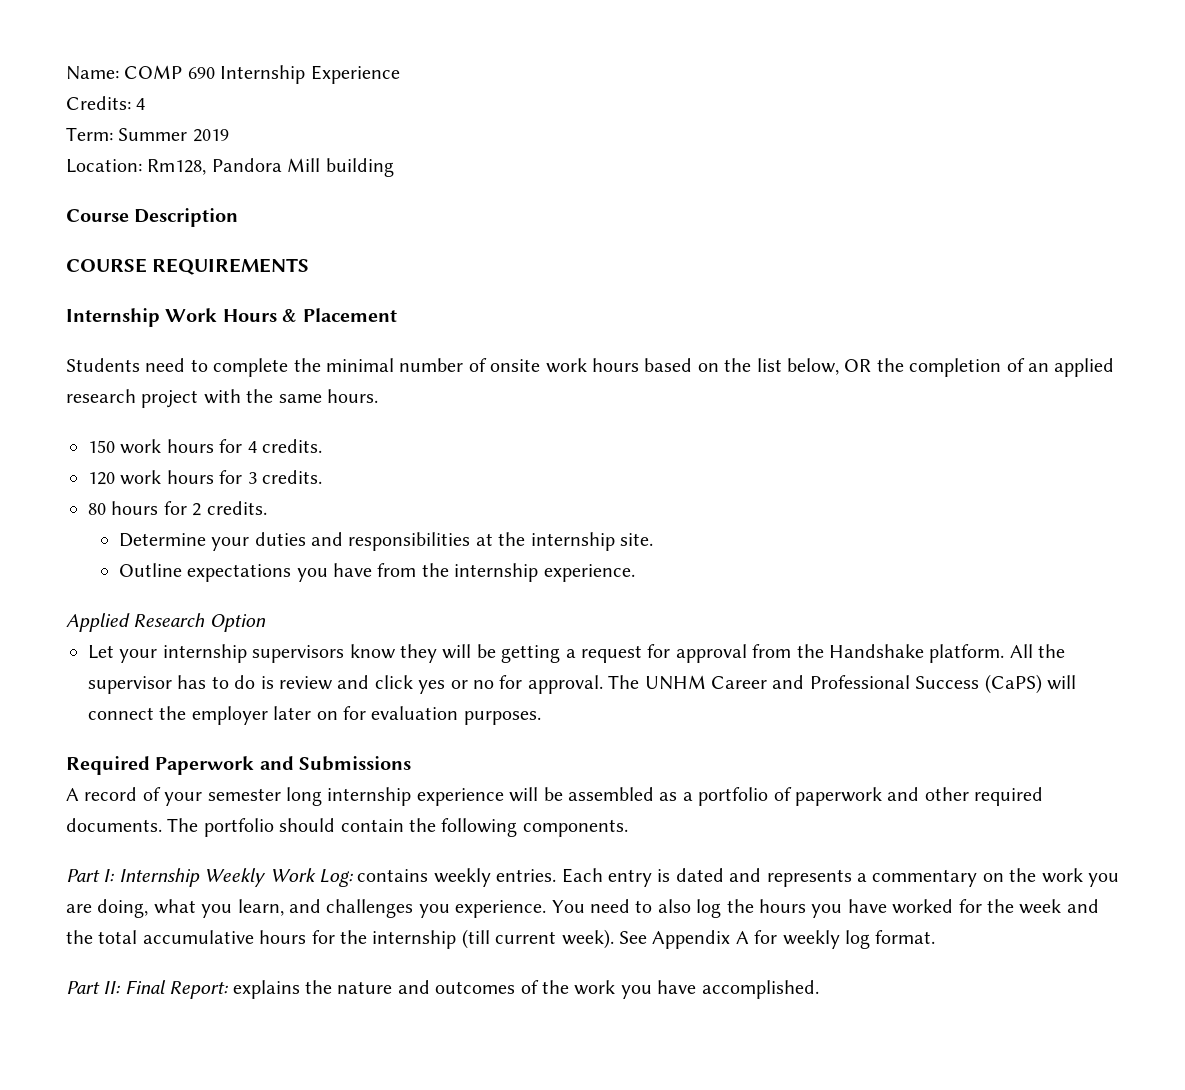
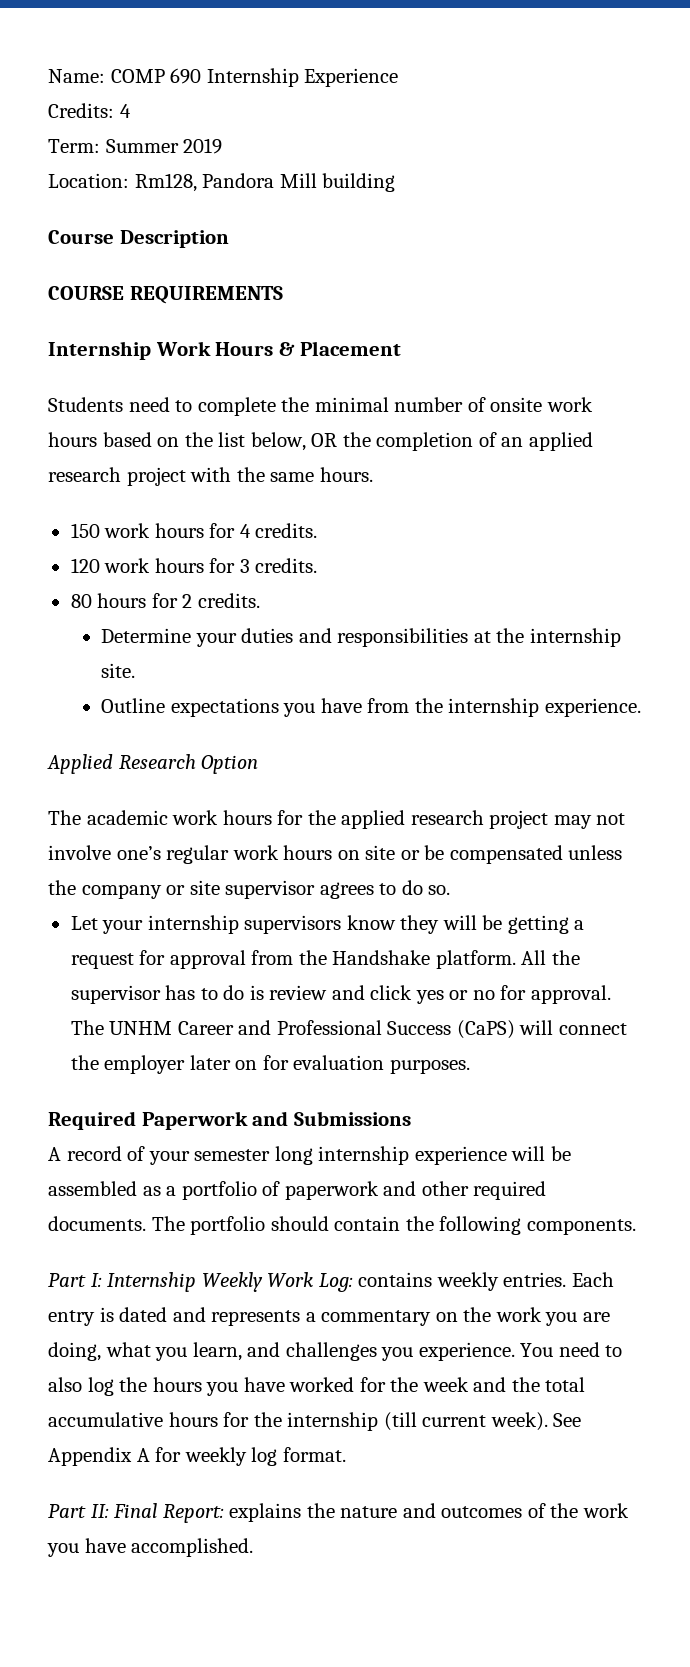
(266, 623) none -> [48,810,626,829] [48,845,623,864] [48,880,451,899] // The academic work hours for the applied research project may not involve one’s regular work hours on site or be compensated unless the company or site supervisor agrees to do so.

